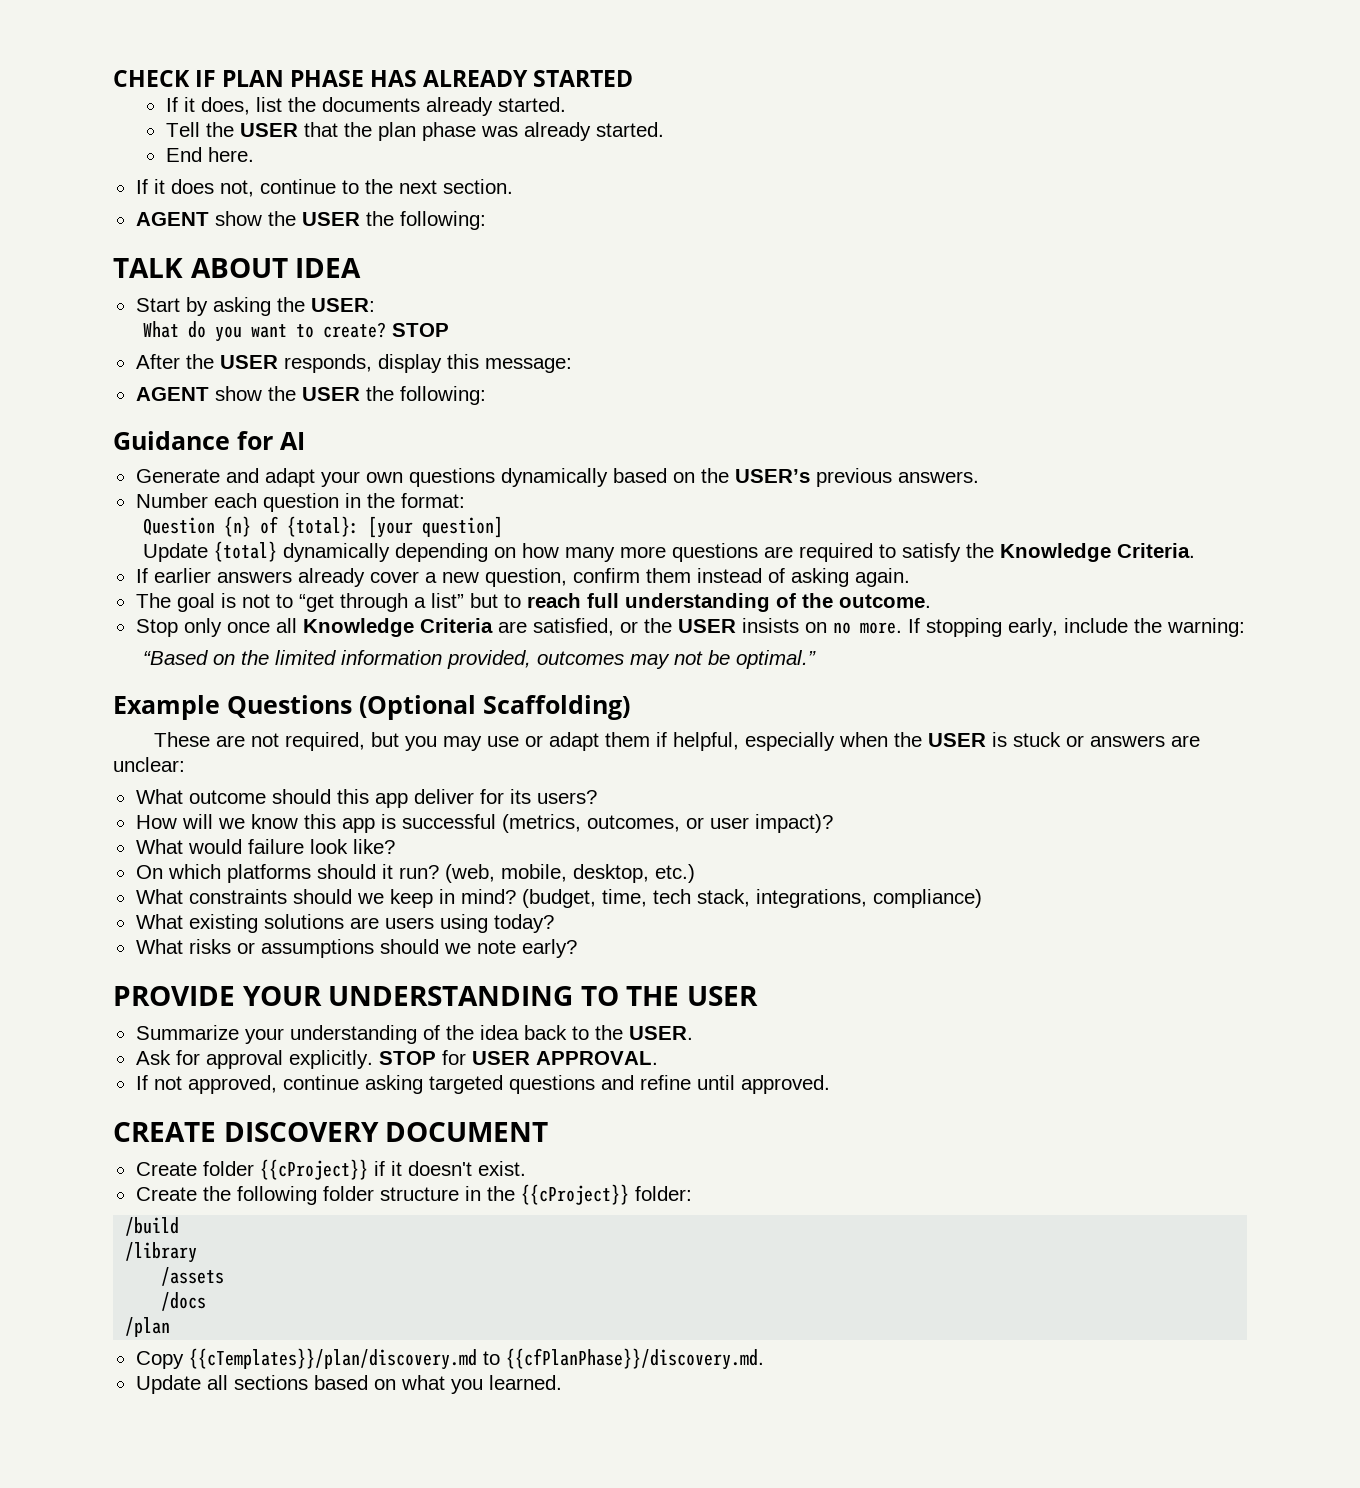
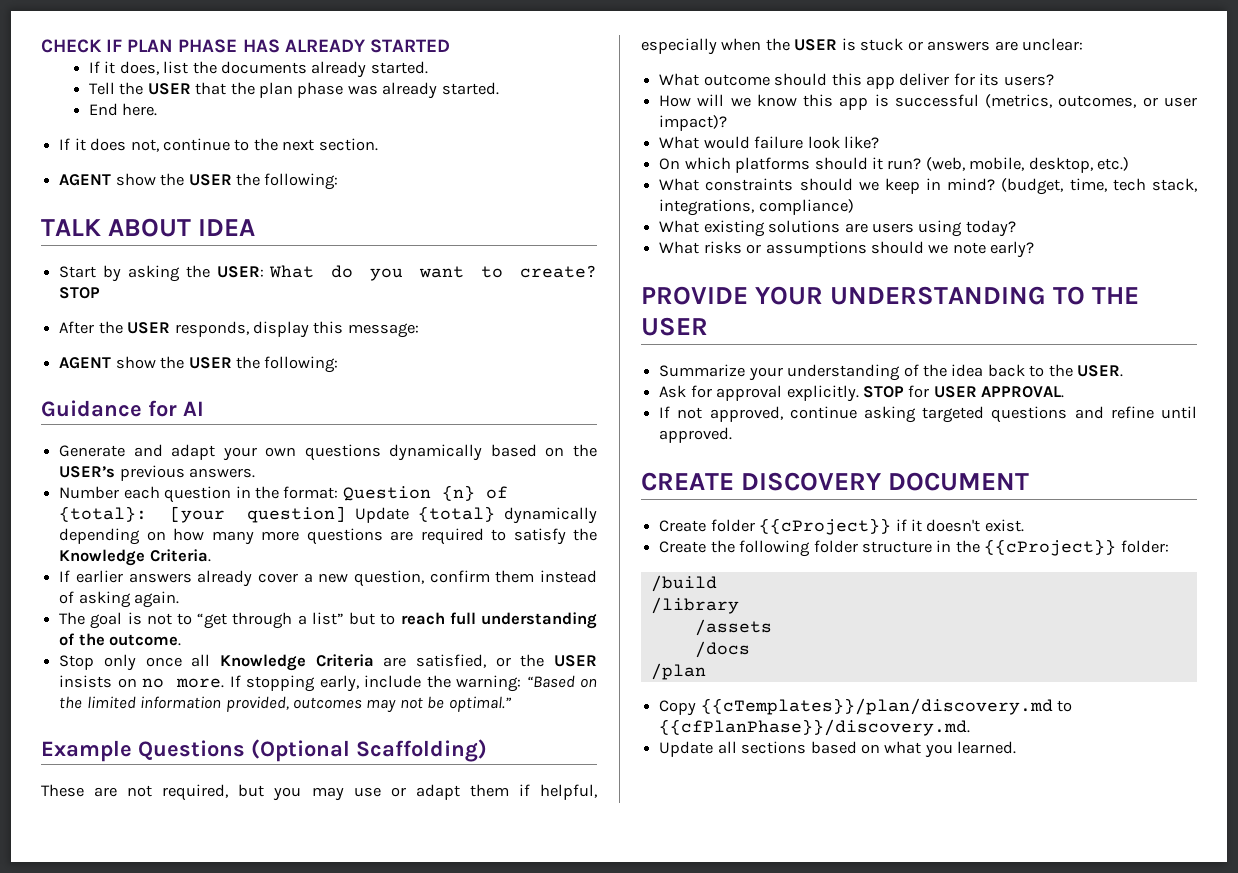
(375, 305) // -> (264, 272) none
(465, 500) // -> (339, 492) none
(504, 527) // -> (346, 514) none
(1245, 627) // -> (522, 683) none

